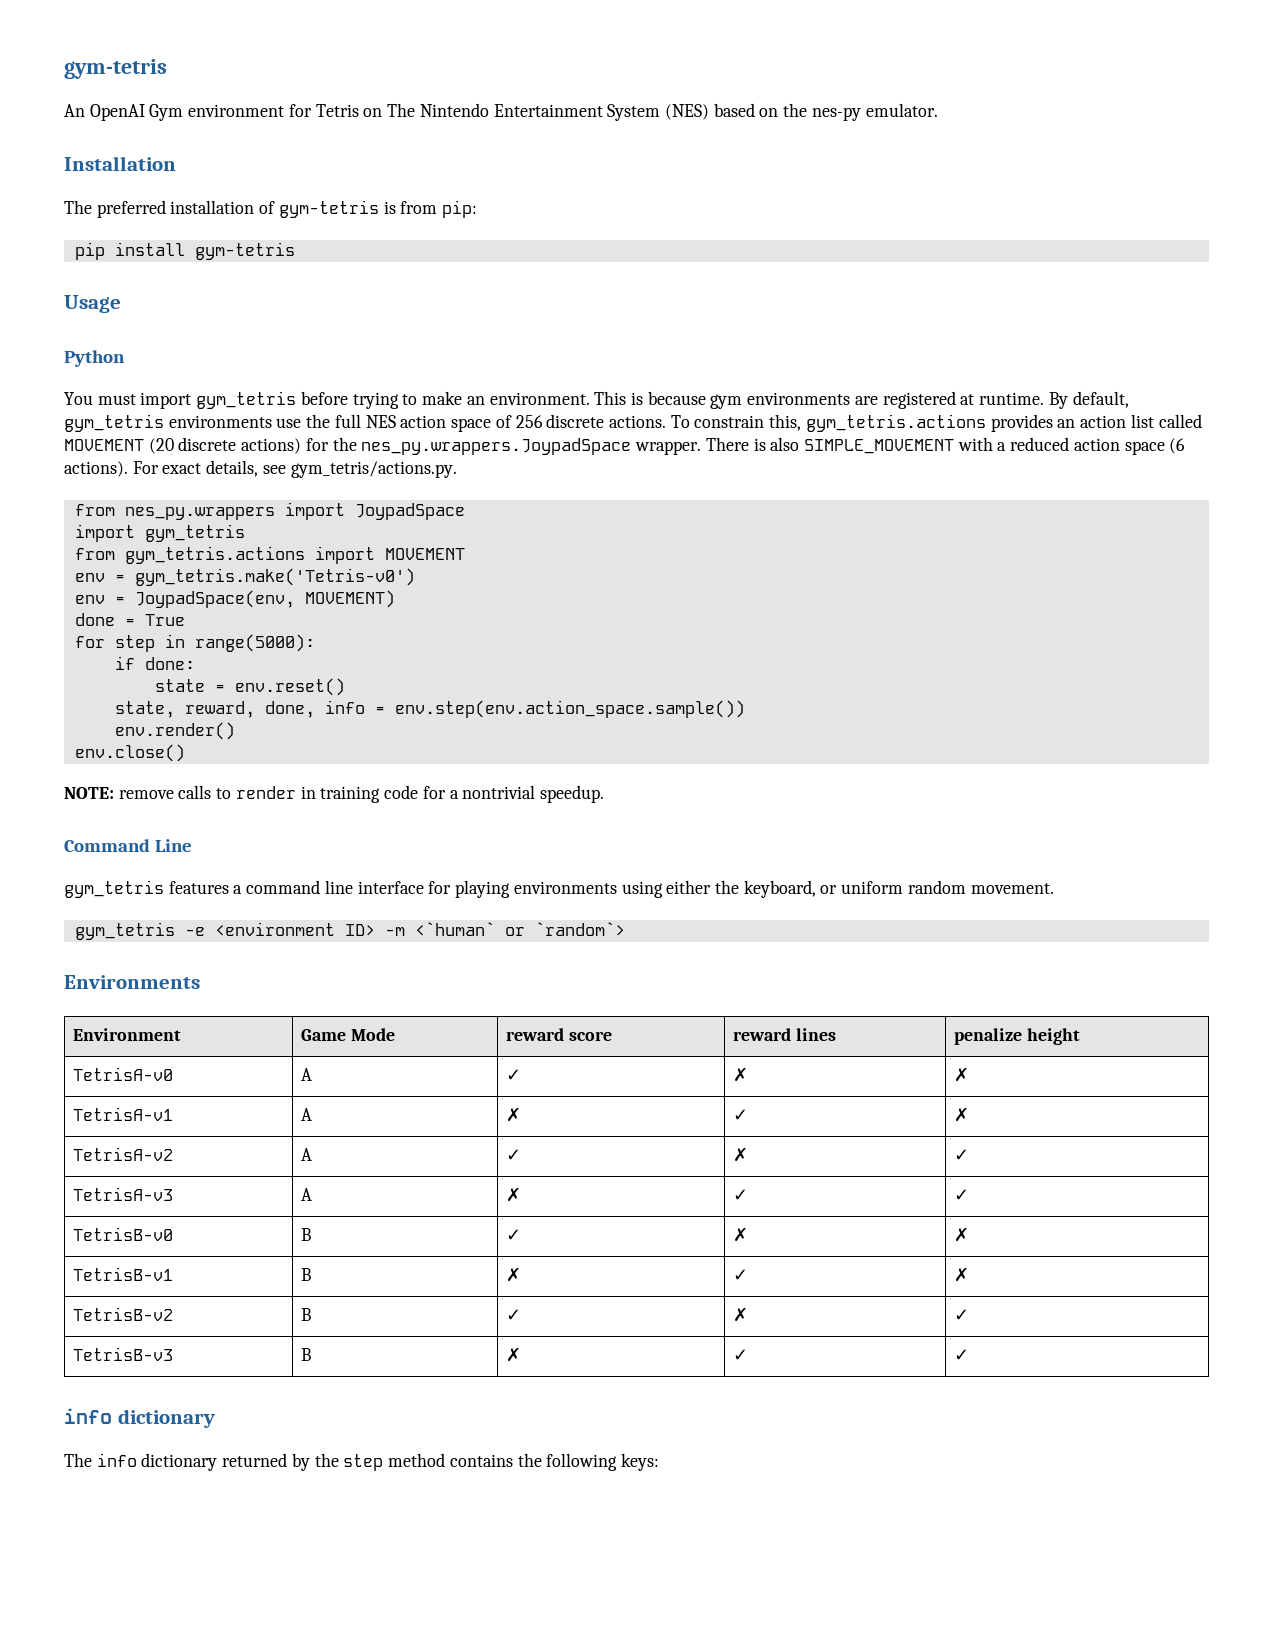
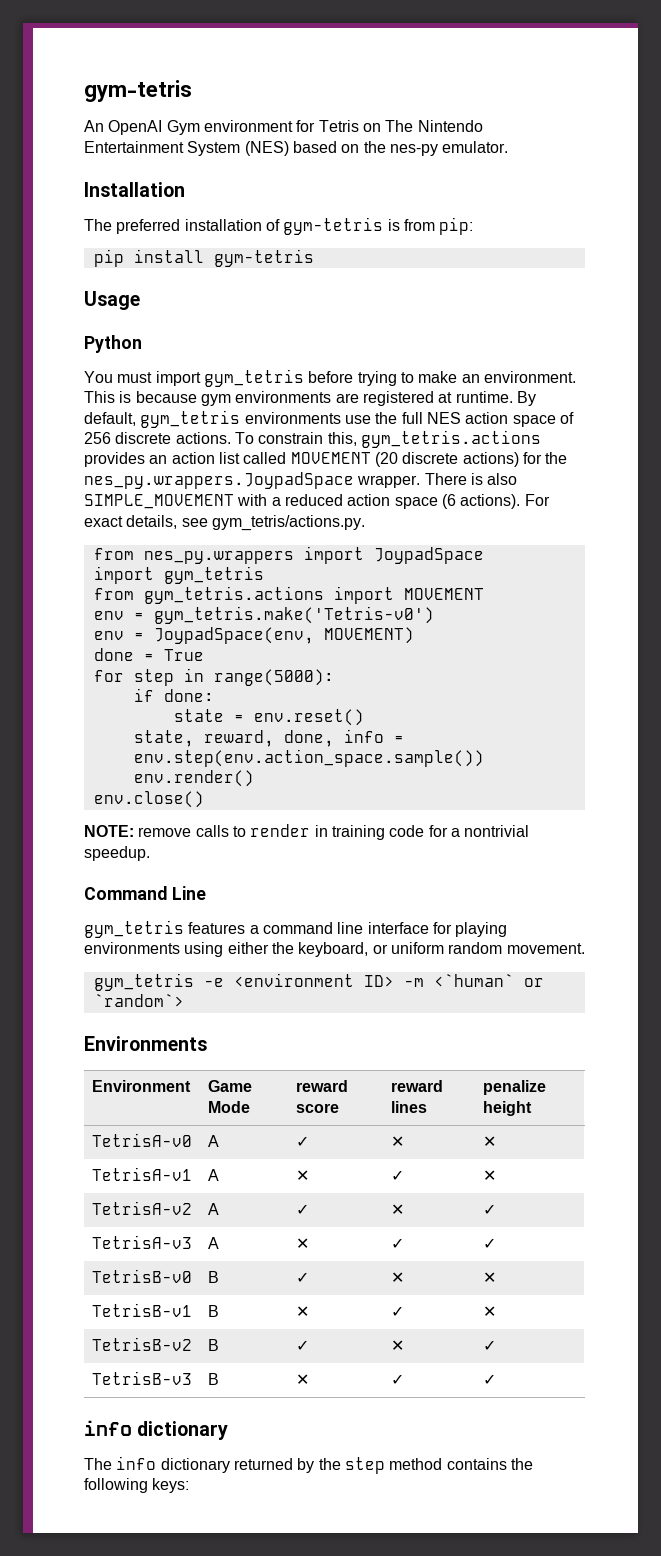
[733,1067,749,1082] [954,1067,970,1082] ✗ | ✗ -> [390,1136,404,1147] [482,1136,496,1147] ✕ | ✕
[506,1107,522,1122] [733,1109,749,1121] [954,1107,970,1122] ✗ | ✓ | ✗ -> [295,1170,309,1181] [390,1170,404,1181] [482,1170,496,1181] ✕ | ✓ | ✕
[733,1147,749,1162] ✗ -> [390,1204,404,1215] ✕
[506,1187,522,1202] ✗ -> [295,1238,309,1249] ✕
[733,1227,749,1242] [954,1227,970,1242] ✗ | ✗ -> [390,1272,404,1283] [482,1272,496,1283] ✕ | ✕
[506,1267,522,1282] [733,1269,749,1281] [954,1267,970,1282] ✗ | ✓ | ✗ -> [295,1306,309,1317] [390,1306,404,1317] [482,1306,496,1317] ✕ | ✓ | ✕
[733,1307,749,1322] ✗ -> [390,1340,404,1351] ✕
[506,1347,522,1362] ✗ -> [295,1374,309,1385] ✕

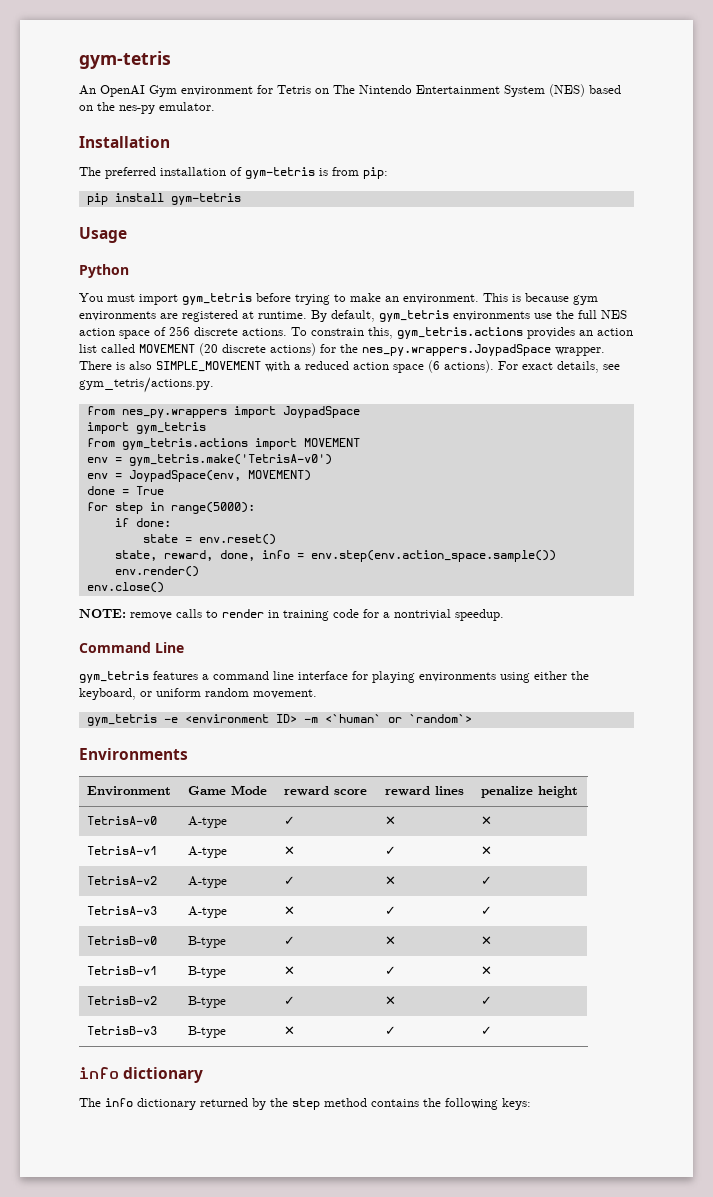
[153,606,434,624] gym_tetris.make('Tetris-v0') -> [128,454,332,466] gym_tetris.make('TetrisA-v0')
[207,1135,219,1147] A -> [188,816,228,828] A-type
[207,1169,219,1181] A -> [188,846,228,858] A-type
[207,1203,219,1215] A -> [188,876,228,888] A-type
[207,1237,219,1249] A -> [188,906,228,918] A-type
[207,1271,219,1283] B -> [188,936,227,948] B-type
[207,1305,219,1317] B -> [188,966,227,978] B-type
[207,1339,219,1351] B -> [188,996,227,1008] B-type
[207,1373,219,1385] B -> [188,1026,227,1038] B-type

